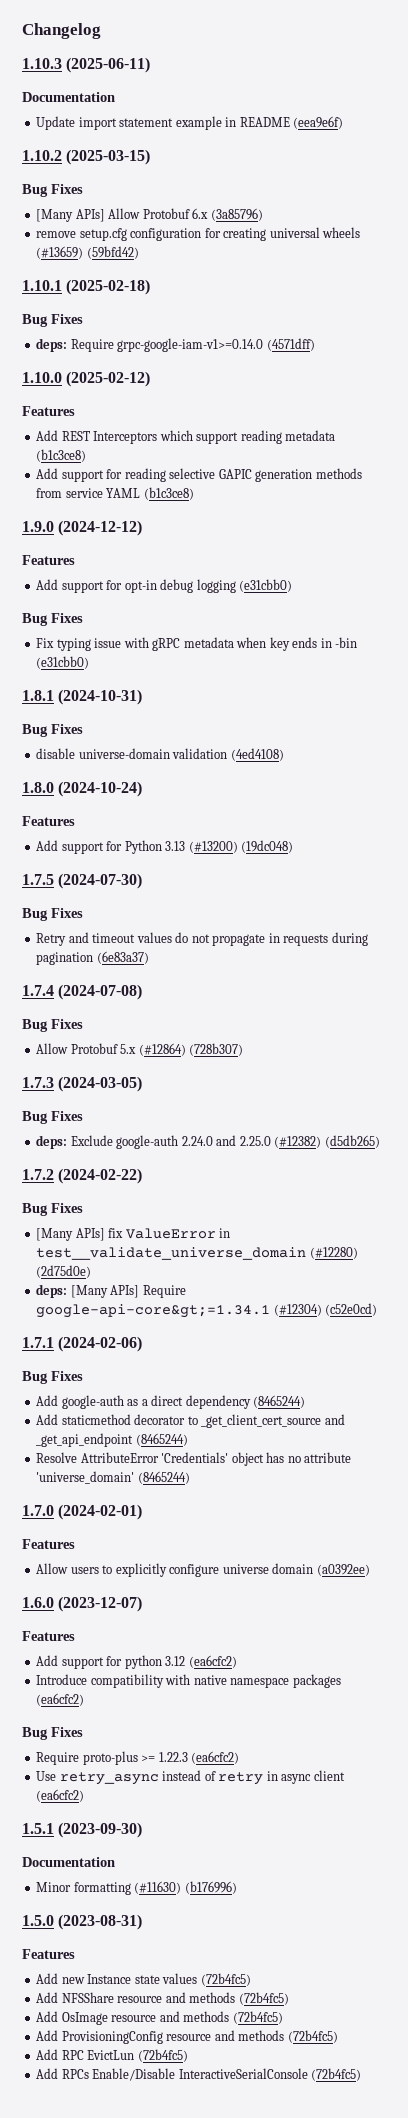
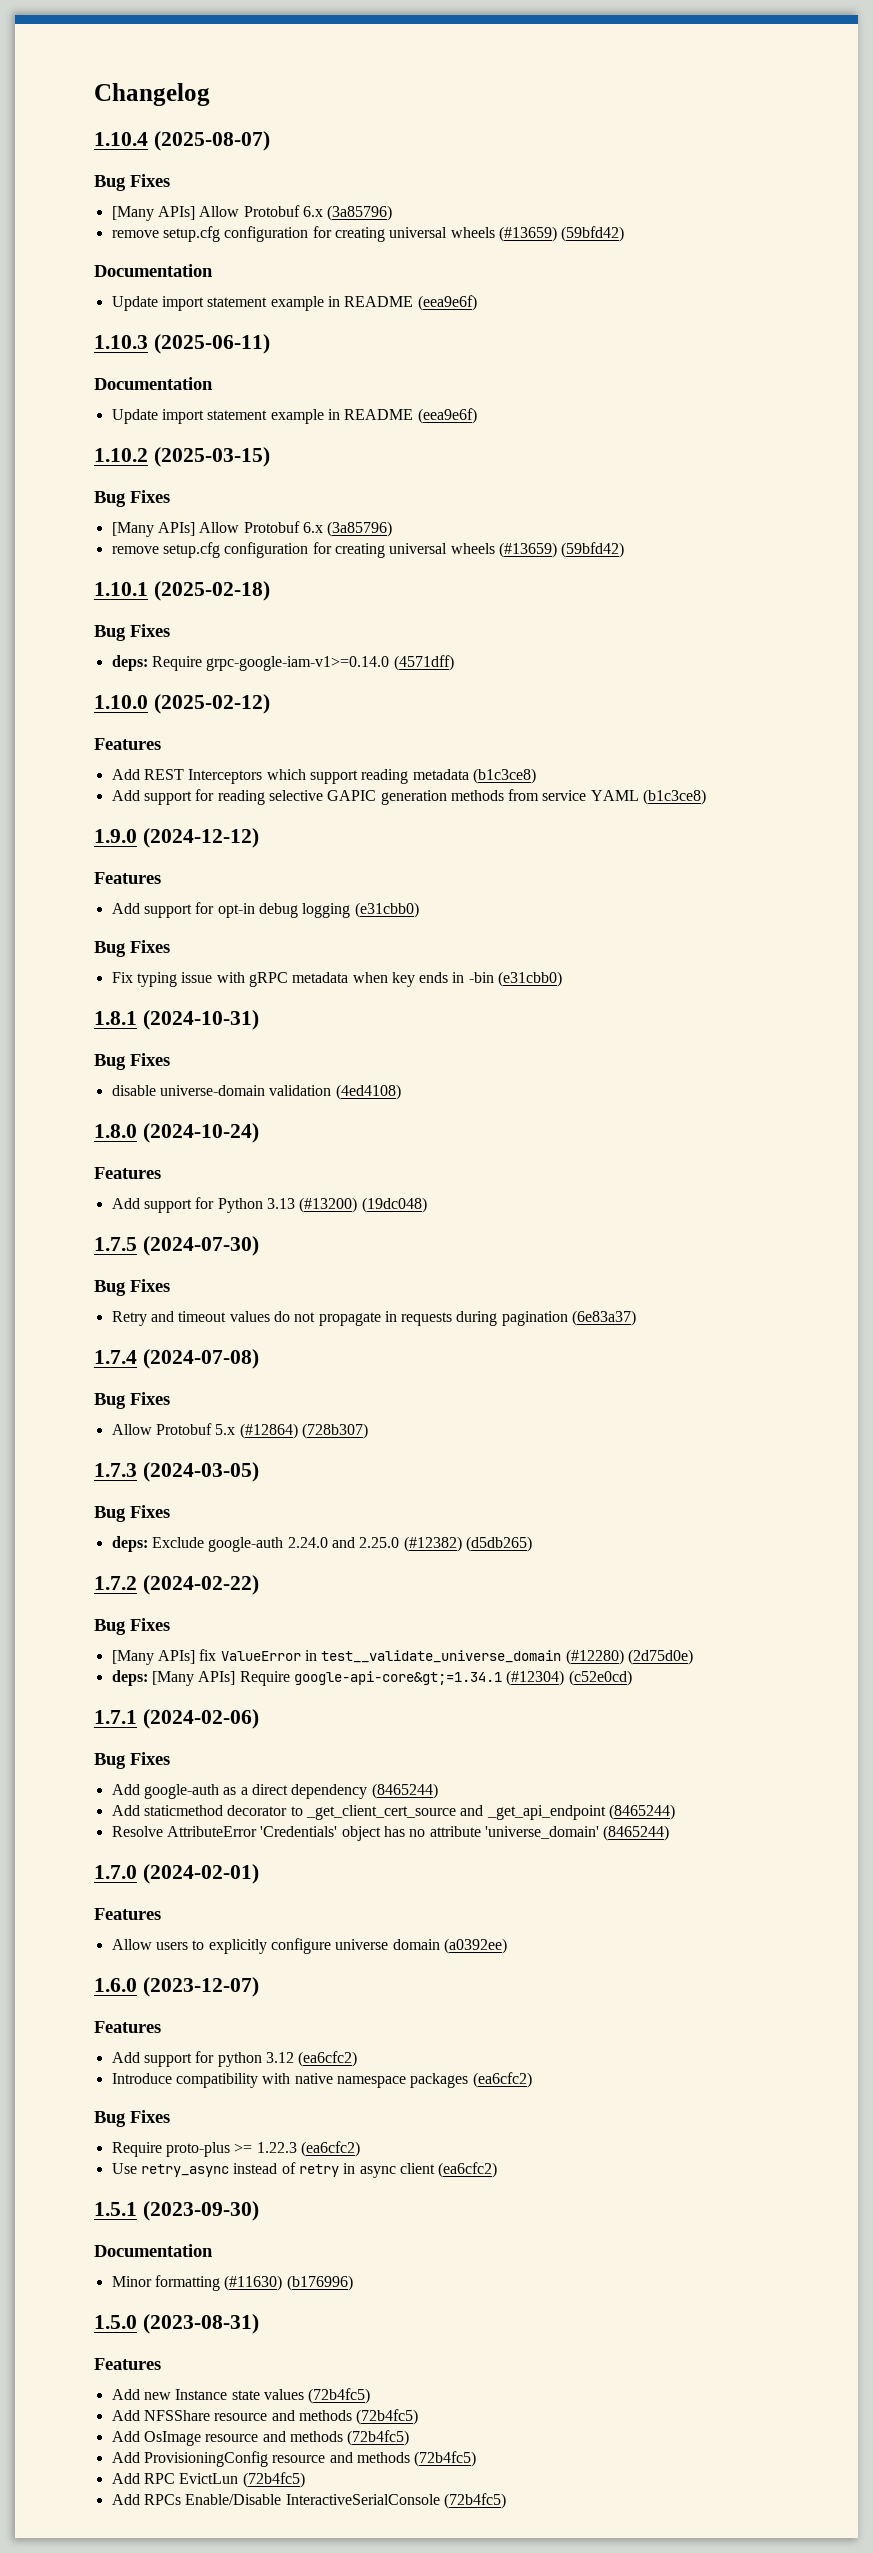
(101, 31) none -> [94,131,270,151] [94,174,170,191] [111,205,393,221] [111,226,625,242] [94,264,213,277] [111,295,477,311] // 1.10.4 (2025-08-07) // Bug Fixes // [Many APIs] Allow Protobuf 6.x (3a85796) // remove setup.cfg configuration for creating universal wheels (#13659) (59bfd42) // Documentation // Update import statement example in README (eea9e6f)

